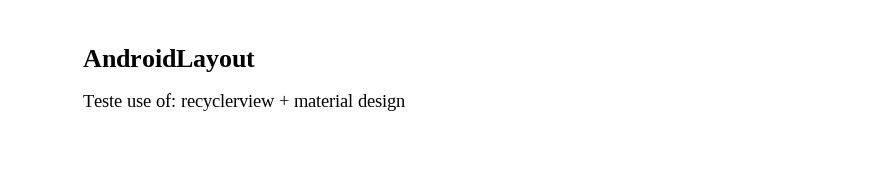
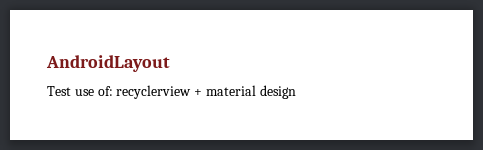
[83,95,122,107] Teste -> [47,86,71,96] Test

